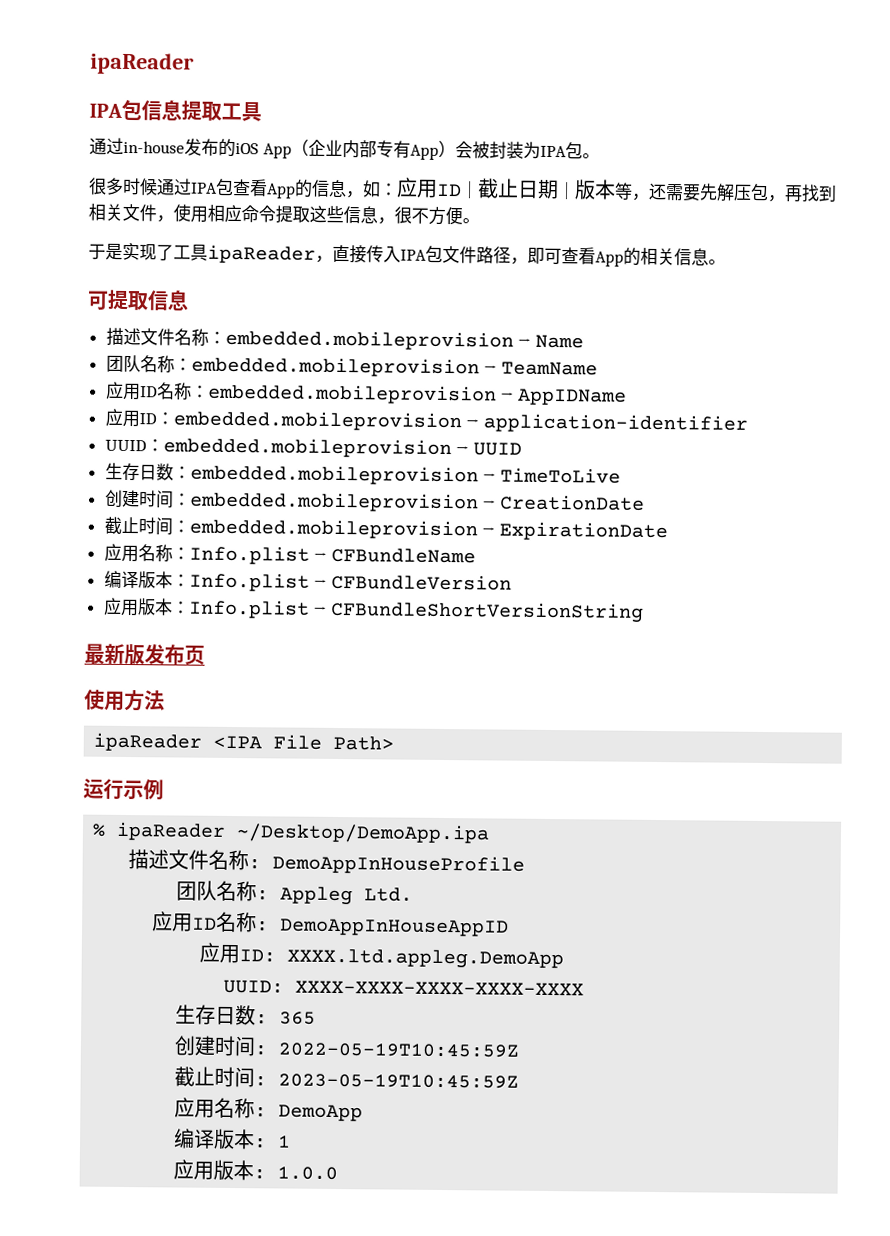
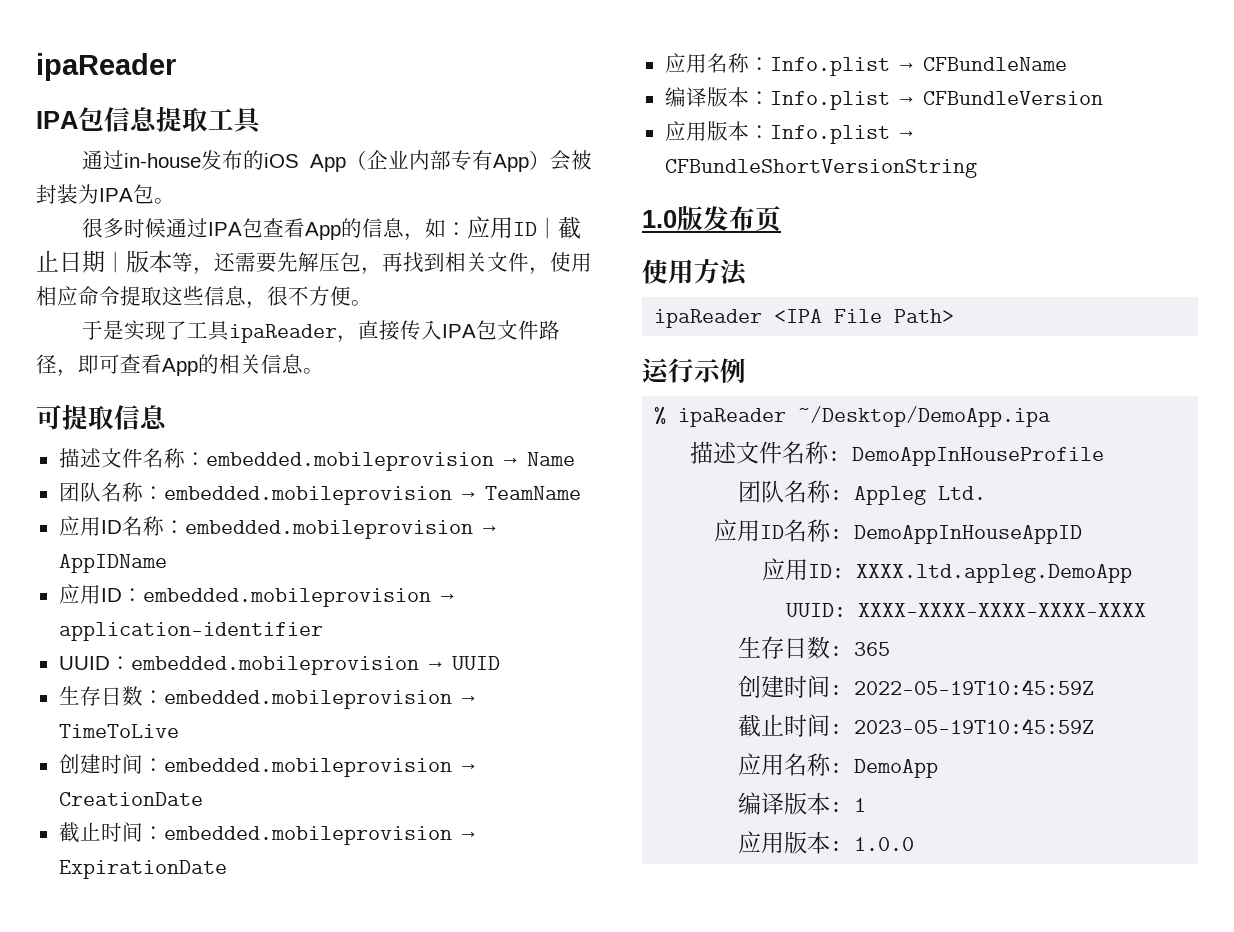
[84,643,125,664] 最新 -> [642,210,677,228] 1.0

